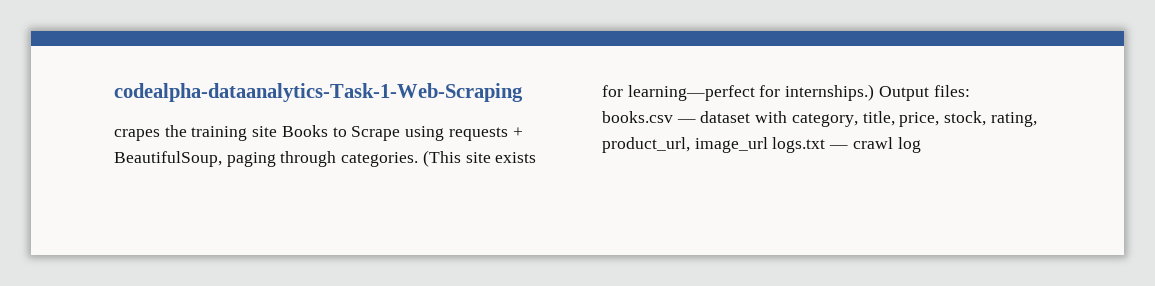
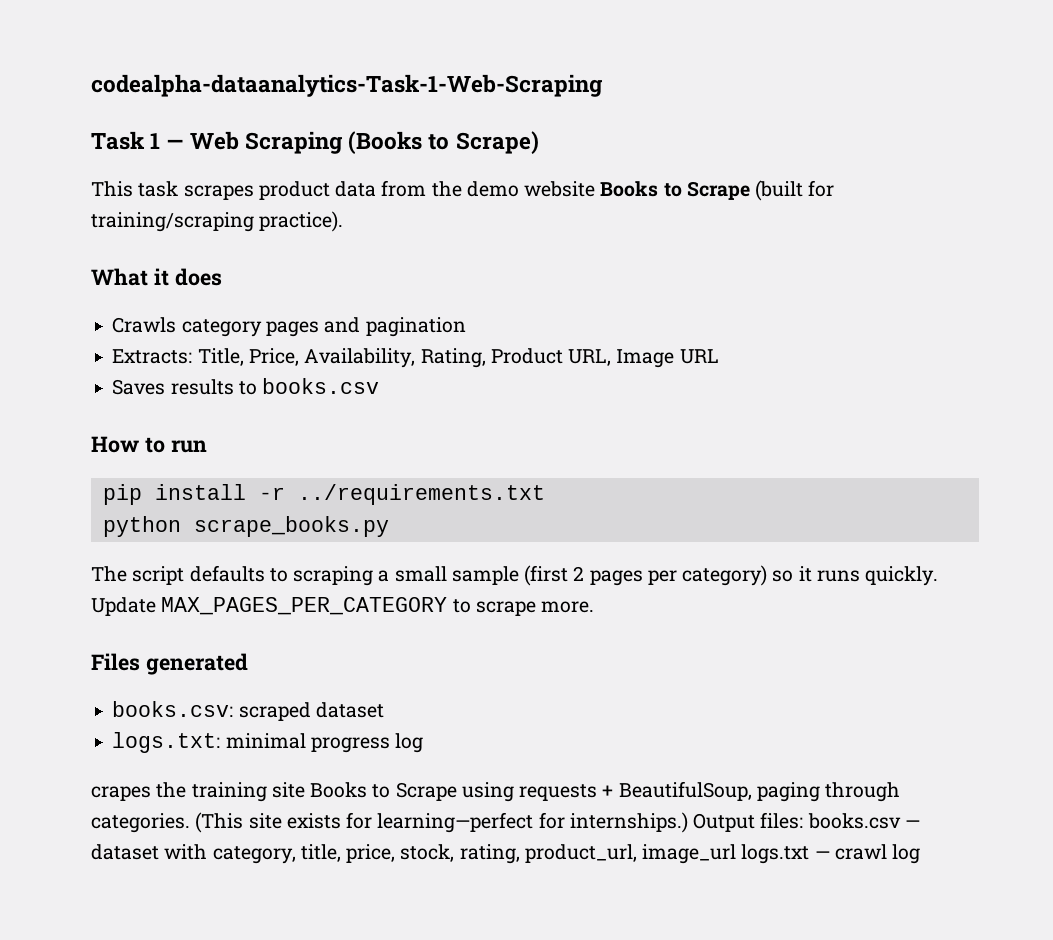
(523, 92) none -> [91,131,539,154] [91,180,835,201] [91,211,344,232] [91,268,222,286] [112,317,466,337] [112,348,719,368] [112,378,380,395] [91,436,207,453] [102,484,545,505] [102,516,389,537] [91,565,939,586] [91,597,595,616] [91,653,248,675] [112,701,384,721] [112,732,424,753] // Task 1 — Web Scraping (Books to Scrape) // This task scrapes product data from the demo website Books to Scrape (built for training/scraping practice). // What it does // Crawls category pages and pagination // Extracts: Title, Price, Availability, Rating, Product URL, Image URL // Saves results to books.csv // How to run // pip install -r ../requirements.txt // python scrape_books.py // The script defaults to scraping a small sample (first 2 pages per category) so it runs quickly. Update MAX_PAGES_PER_CATEGORY to scrape more. // Files generated // books.csv: scraped dataset // logs.txt: minimal progress log

